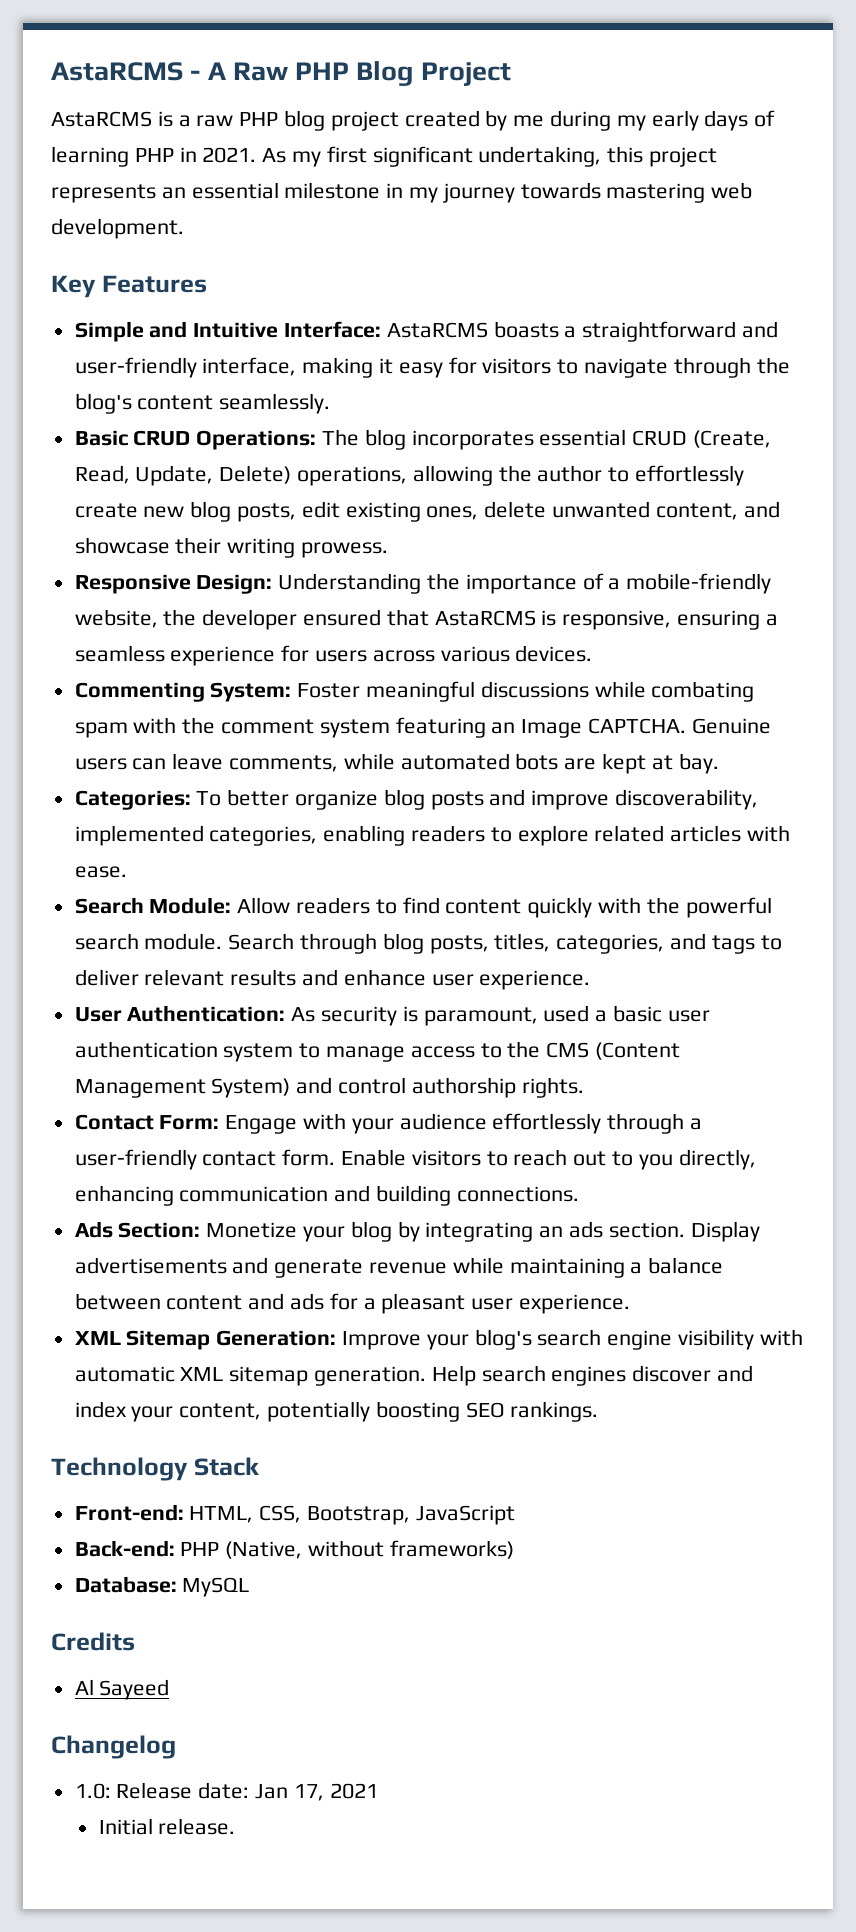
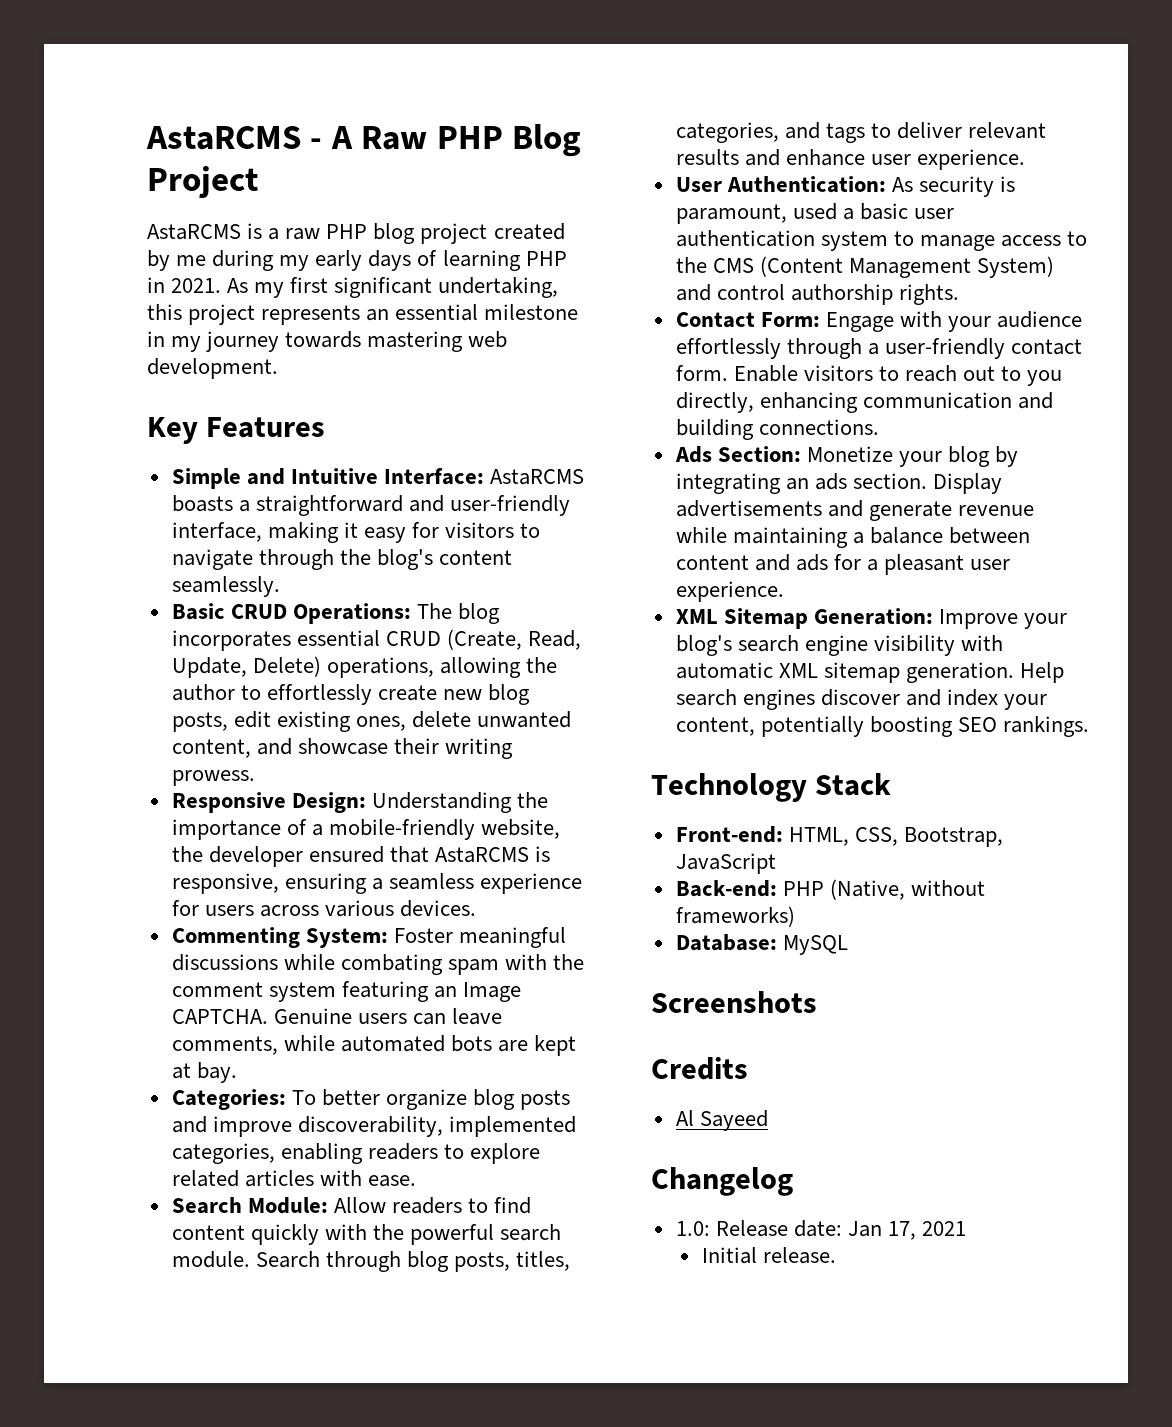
(250, 1587) none -> [651,991,817,1013] // Screenshots

